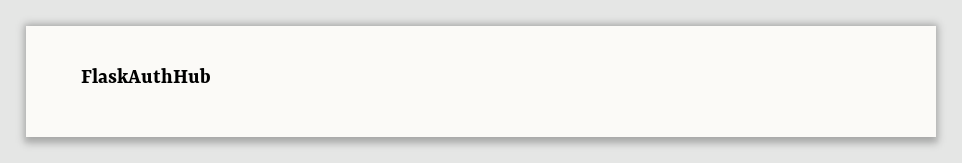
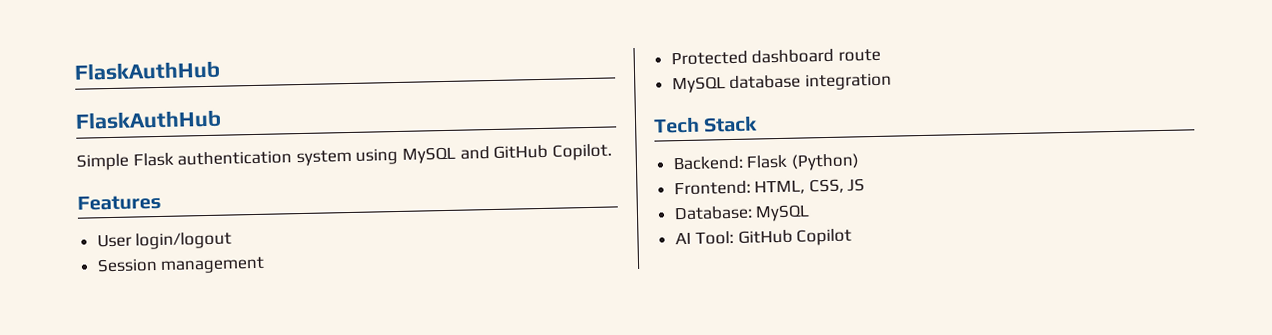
[81,68,211,83] FlaskAuthHub -> [74,60,221,81] [75,109,222,130] [76,143,612,171] [77,194,162,211] [96,231,233,250] [96,256,266,274] [670,48,881,66] [671,72,892,94] [653,116,759,134] [672,153,860,171] [673,178,866,196] [673,204,811,222] [674,228,853,246] FlaskAuthHub // FlaskAuthHub // Simple Flask authentication system using MySQL and GitHub Copilot. // Features // User login/logout // Session management // Protected dashboard route // MySQL database integration // Tech Stack // Backend: Flask (Python) // Frontend: HTML, CSS, JS // Database: MySQL // AI Tool: GitHub Copilot

